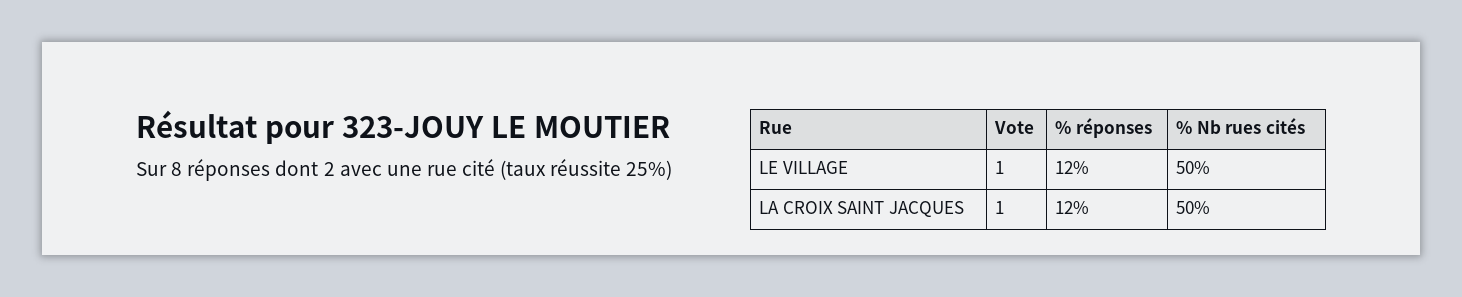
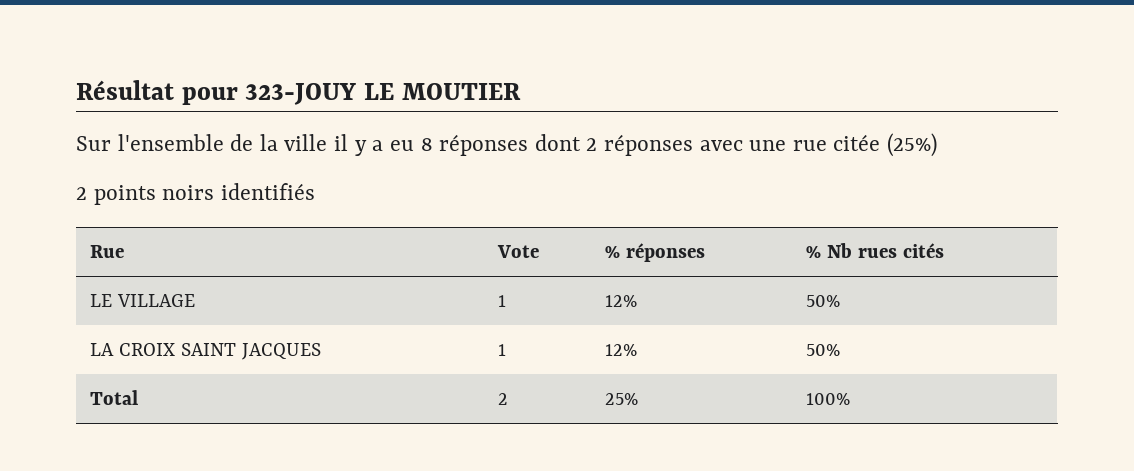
(167, 169) none -> [117,134,414,156] l'ensemble de la ville il y a eu
(335, 169) none -> [603,134,693,156] réponses
[462,159,673,180] cité (taux réussite 25%) -> [833,133,938,157] [76,183,315,205] citée (25%) // 2 points noirs identifiés
(1210, 207) none -> [89,390,138,405] [497,393,508,405] [604,393,638,405] [805,393,850,405] // Total | 2 | 25% | 100%

